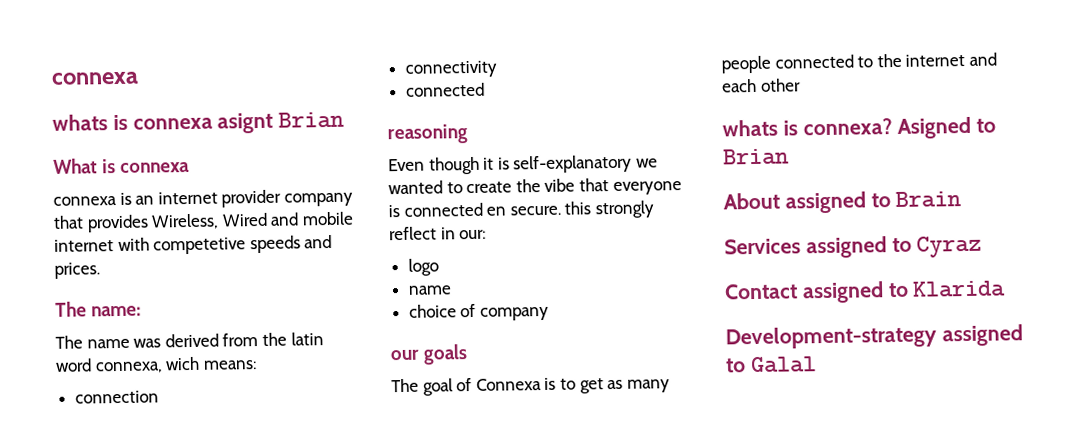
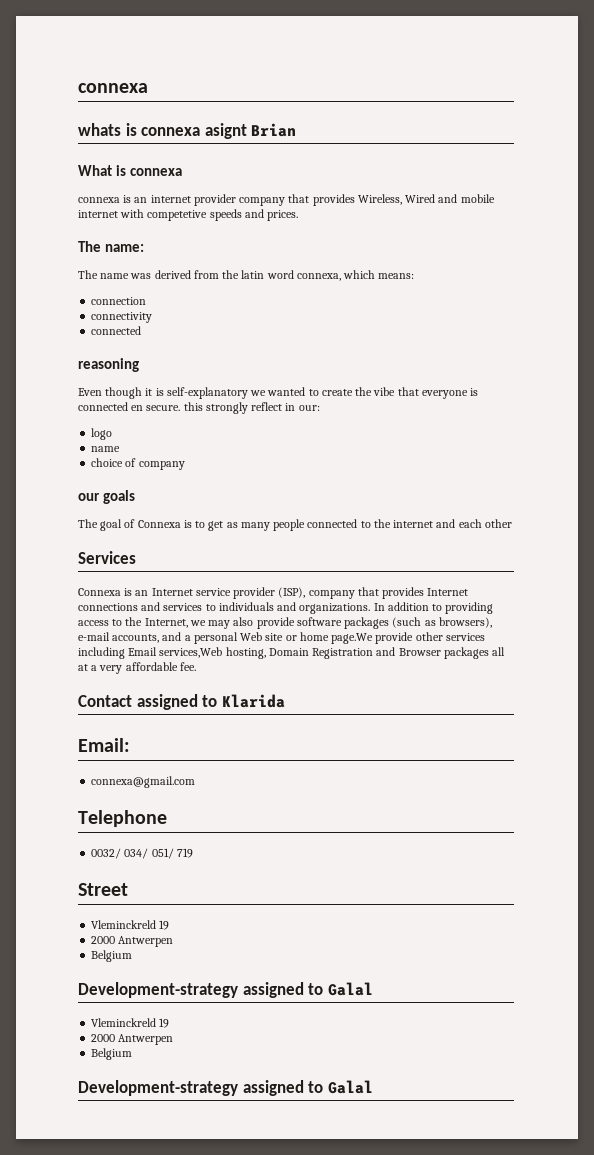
[165,356,201,371] wich -> [343,270,376,279] which
[722,116,997,139] [723,148,789,166] [723,191,962,214] [724,235,983,259] [724,280,1007,304] whats is connexa? Asigned to Brian // About assigned to Brain // Services assigned to Cyraz // Contact assigned to Klarida -> [78,551,136,564] [78,587,469,599] [78,602,494,614] [78,617,492,629] [78,632,485,644] [78,647,506,659] [78,662,196,674] [78,694,285,710] [78,738,130,752] [91,776,196,788] [78,810,167,827] [91,848,193,859] [78,883,128,896] [91,920,170,930] [91,936,174,947] [91,950,133,962] [78,982,373,998] [91,1018,170,1028] [91,1034,174,1045] [91,1048,133,1060] Services // Connexa is an Internet service provider (ISP), company that provides Internet connections and services to individuals and organizations. In addition to providing access to the Internet, we may also provide software packages (such as browsers), e-mail accounts, and a personal Web site or home page.We provide other services including Email services,Web hosting, Domain Registration and Browser packages all at a very affordable fee. // Contact assigned to Klarida // Email: // connexa@gmail.com // Telephone // 0032/ 034/ 051/ 719 // Street // Vleminckreld 19 // 2000 Antwerpen // Belgium // Development-strategy assigned to Galal // Vleminckreld 19 // 2000 Antwerpen // Belgium

